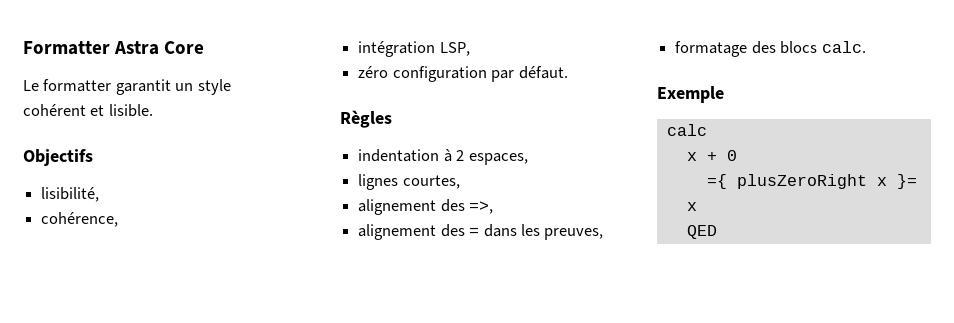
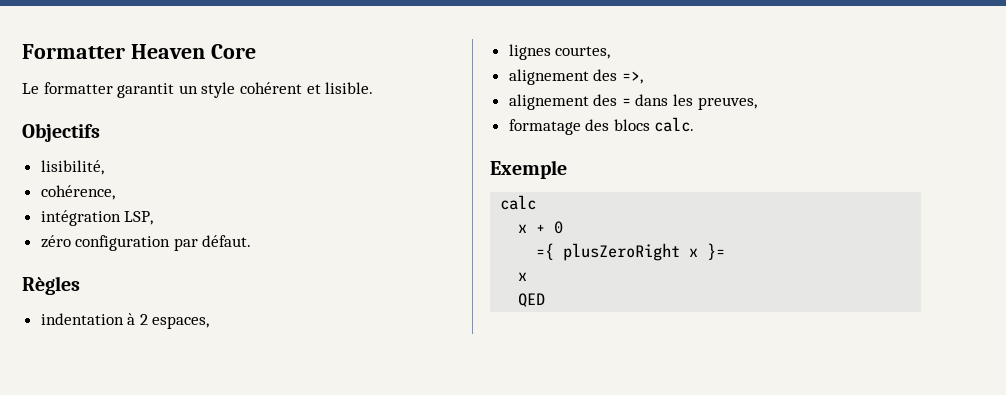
[114,41,160,55] Astra -> [130,44,205,59] Heaven

